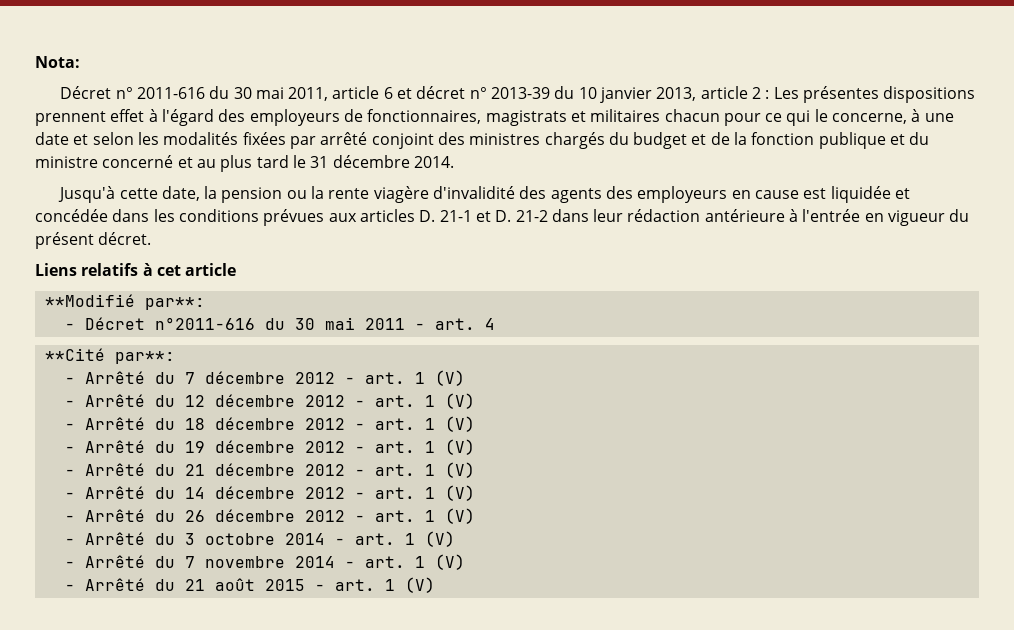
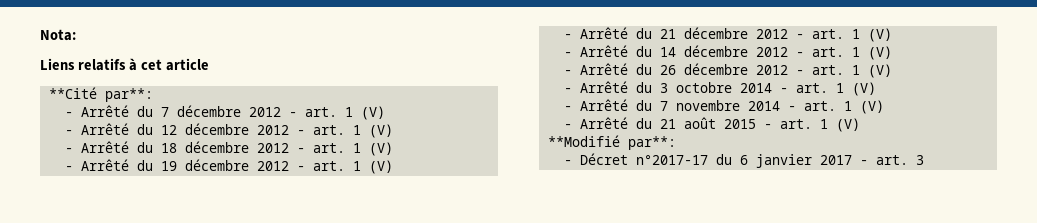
[60,86,976,103] [35,109,954,126] [35,132,930,149] [35,155,454,172] [58,186,910,203] [35,209,970,226] [35,232,152,249] // Décret n° 2011-616 du 30 mai 2011, article 6 et décret n° 2013-39 du 10 janvier 2013, article 2 : Les présentes dispositions prennent effet à l'égard des employeurs de fonctionnaires, magistrats et militaires chacun pour ce qui le concerne, à une date et selon les modalités fixées par arrêté conjoint des ministres chargés du budget et de la fonction publique et du ministre concerné et au plus tard le 31 décembre 2014. // Jusqu'à cette date, la pension ou la rente viagère d'invalidité des agents des employeurs en cause est liquidée et concédée dans les conditions prévues aux articles D. 21-1 et D. 21-2 dans leur rédaction antérieure à l'entrée en vigueur du présent décret. -> (76, 35) none
[44,294,205,310] [64,317,495,330] // **Modifié par**: // - Décret n°2011-616 du 30 mai 2011 - art. 4 -> (209, 64) none
(435, 585) none -> [547,135,676,150] [563,153,924,168] // **Modifié par**: // - Décret n°2017-17 du 6 janvier 2017 - art. 3

